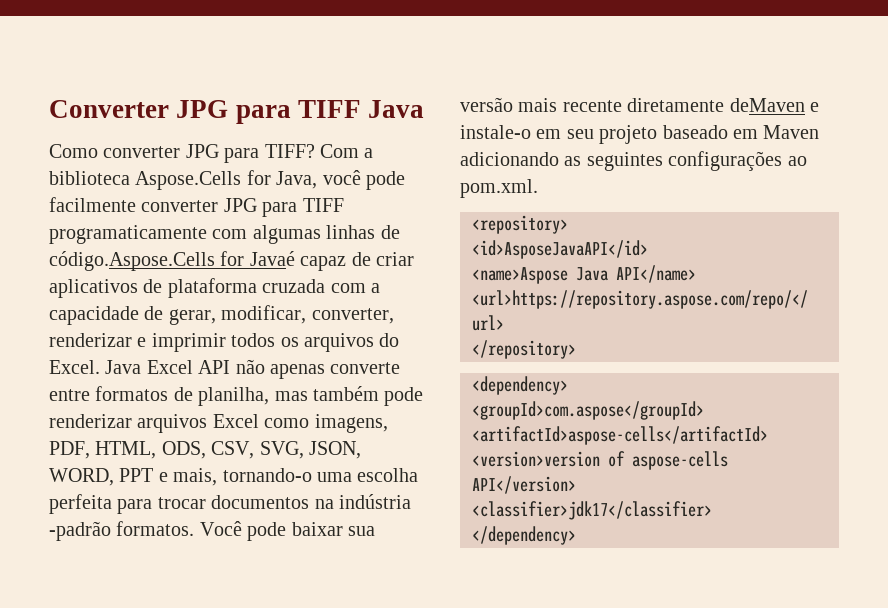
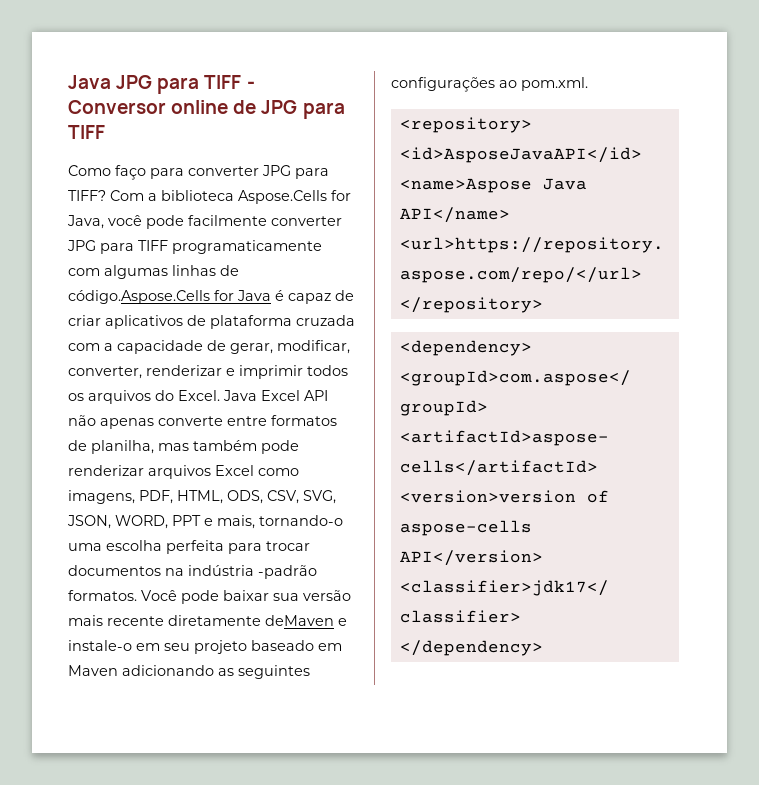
[49,100,425,124] Converter JPG para TIFF Java -> [68,75,255,94] [68,100,345,119] [68,125,105,139] Java JPG para TIFF - Conversor online de JPG para TIFF
(98, 151) none -> [115,165,184,180] faço para
[249,251,295,266] Javaé -> [237,290,284,301] Java é

